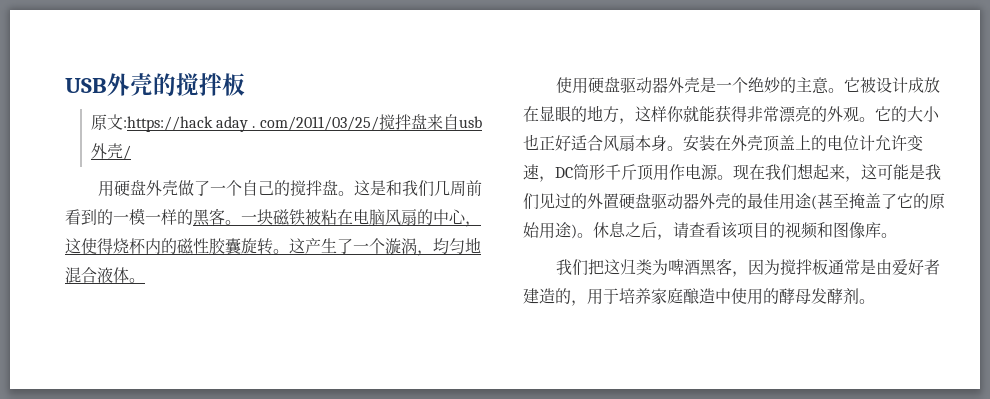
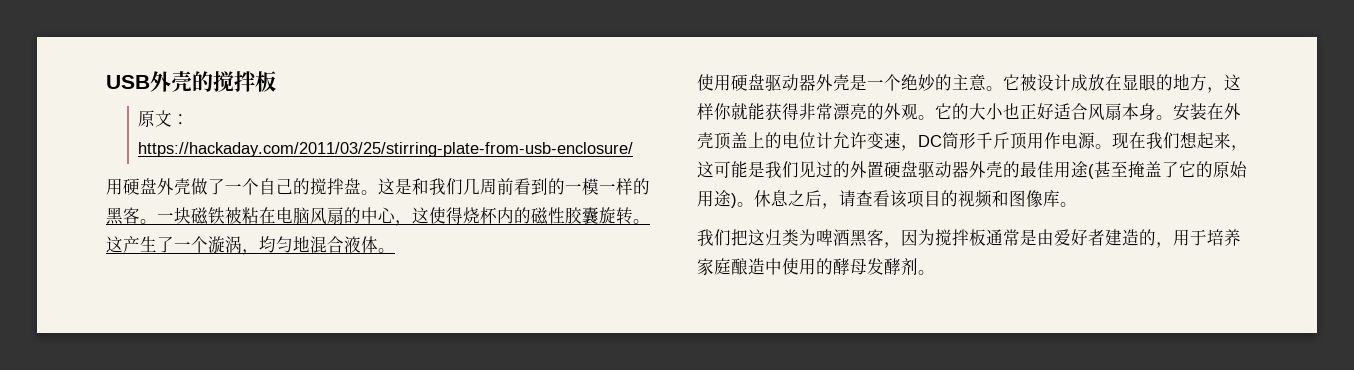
[122,114,482,132] [90,143,131,160] :https://hack aday . com/2011/03/25/搅拌盘来自usb外壳/ -> [172,114,190,125] [138,142,634,157] ：https://hackaday.com/2011/03/25/stirring-plate-from-usb-enclosure/

